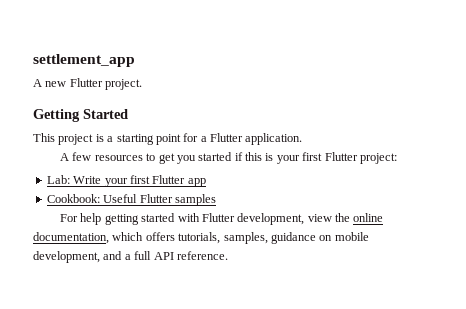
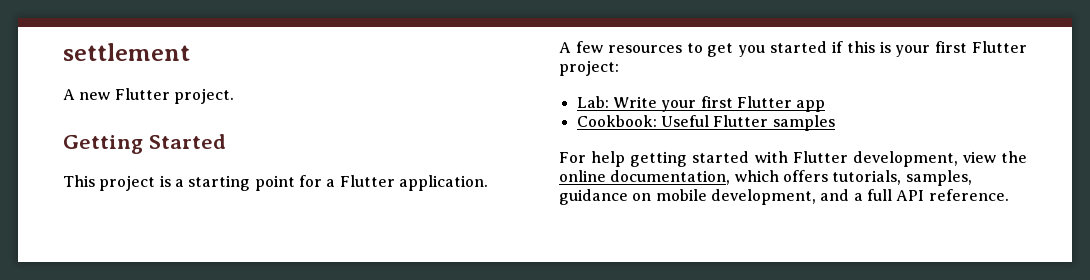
[33,54,135,67] settlement_app -> [63,43,190,61] settlement

